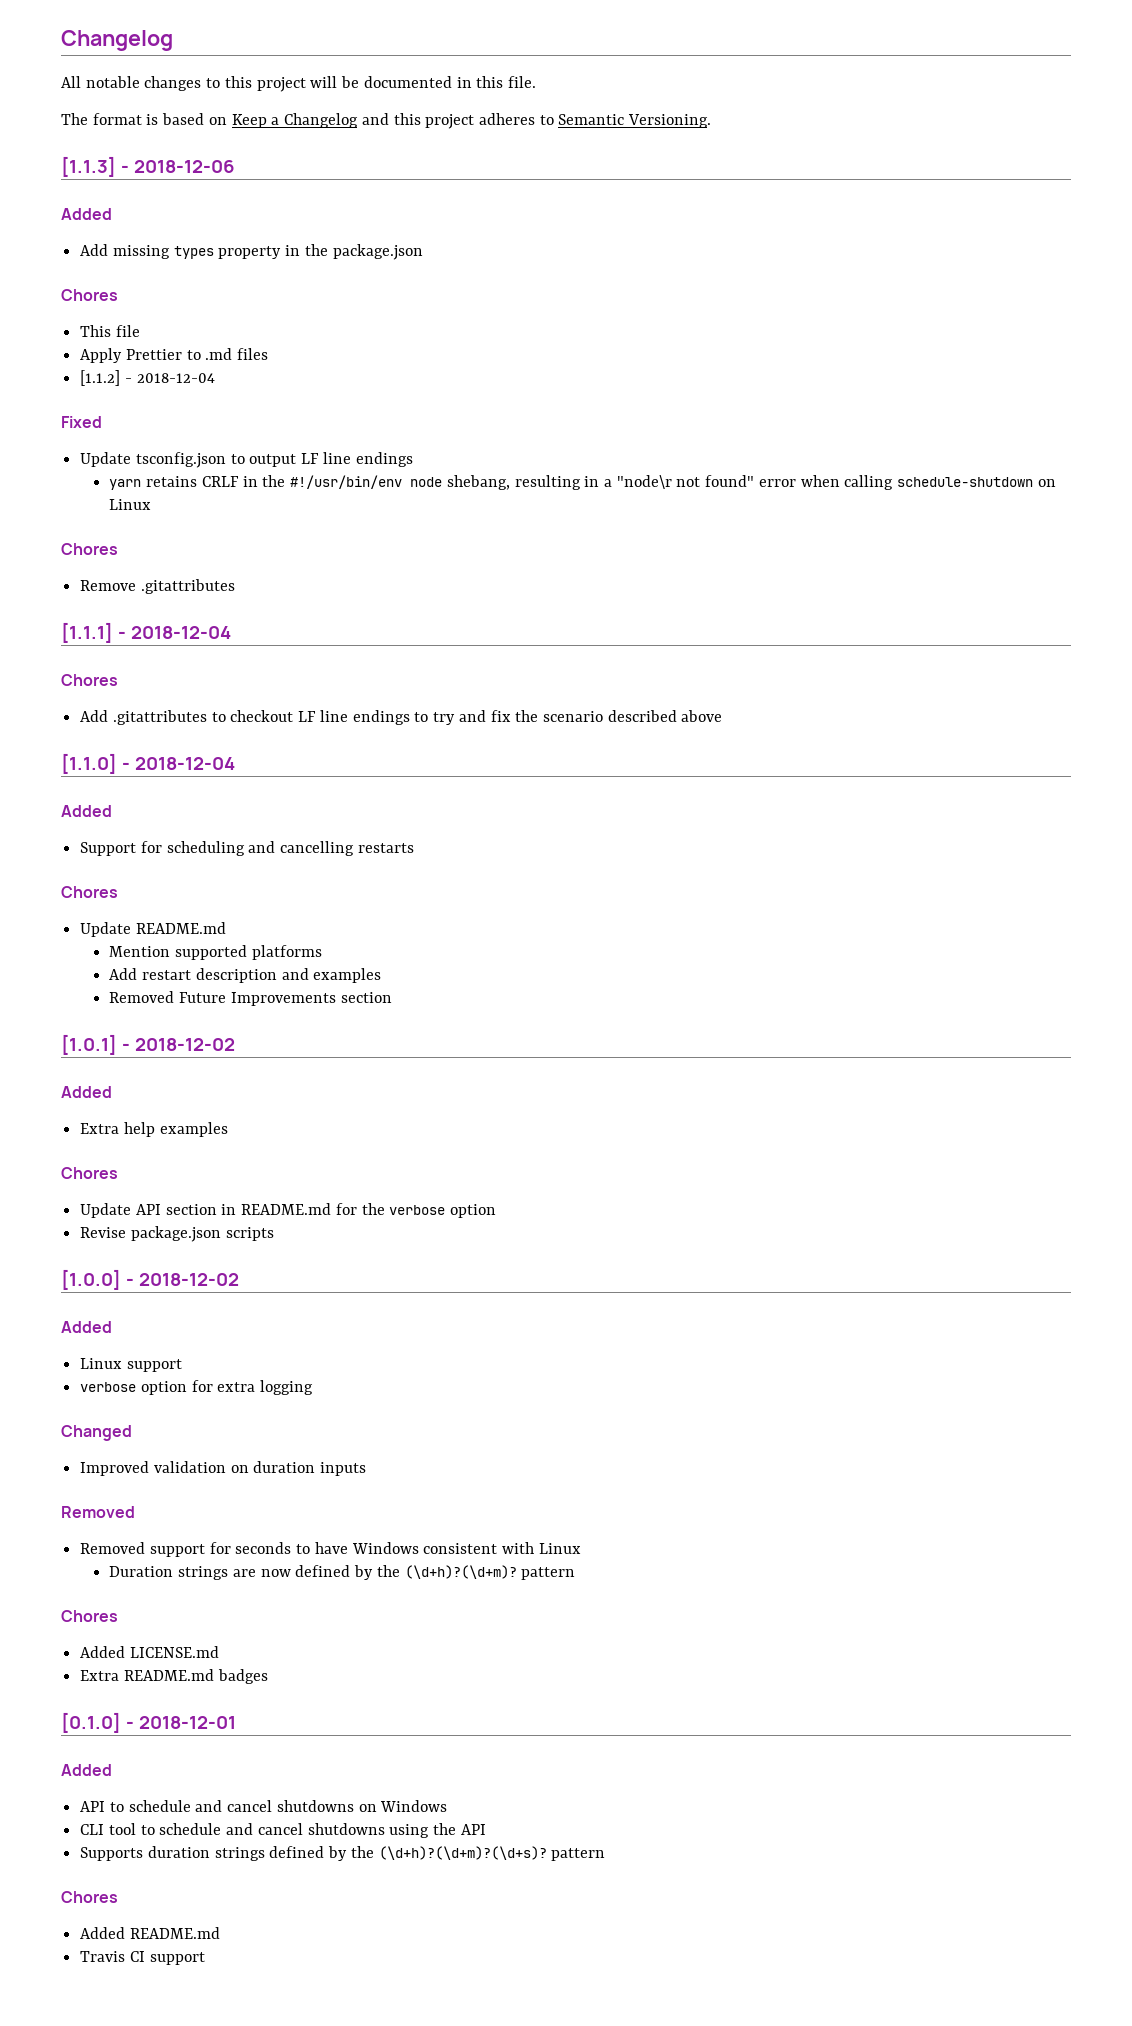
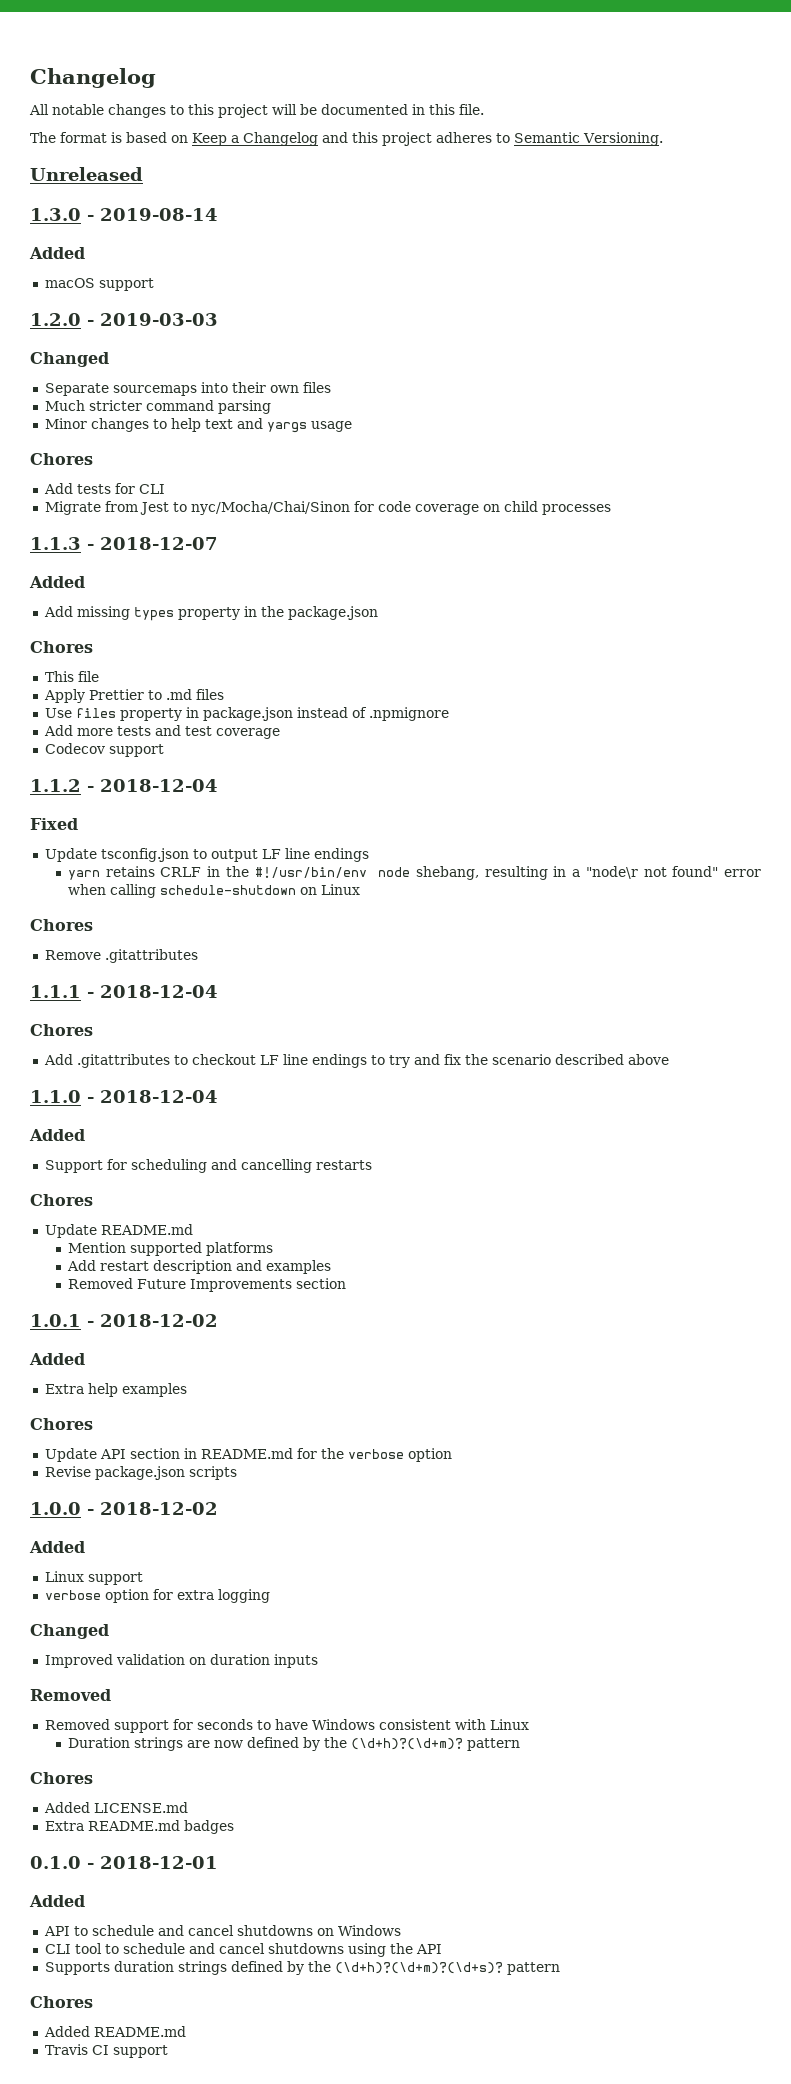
[61,156,235,177] [1.1.3] - 2018-12-06 -> [30,167,143,181] [30,208,218,221] [29,247,85,259] [44,278,154,291] [30,313,218,326] [30,352,109,367] [44,382,331,396] [44,400,271,414] [44,418,352,433] [30,453,93,465] [43,483,165,494] [44,501,611,515] [30,537,218,550] Unreleased // 1.3.0 - 2019-08-14 // Added // macOS support // 1.2.0 - 2019-03-03 // Changed // Separate sourcemaps into their own files // Much stricter command parsing // Minor changes to help text and yargs usage // Chores // Add tests for CLI // Migrate from Jest to nyc/Mocha/Chai/Sinon for code coverage on child processes // 1.1.3 - 2018-12-07
[80,370,121,386] [1.1.2] -> [44,707,449,721] [43,725,280,739] [44,743,164,757] [30,779,81,792] Use files property in package.json instead of .npmignore // Add more tests and test coverage // Codecov support // 1.1.2
[61,622,113,643] [1.1.1] -> [30,985,81,998] 1.1.1
[61,753,117,774] [1.1.0] -> [30,1090,81,1103] 1.1.0
[61,1034,117,1055] [1.0.1] -> [30,1314,81,1327] 1.0.1
[61,1269,121,1290] [1.0.0] -> [30,1502,81,1515] 1.0.0
[61,1712,121,1733] [0.1.0] -> [30,1856,81,1869] 0.1.0

